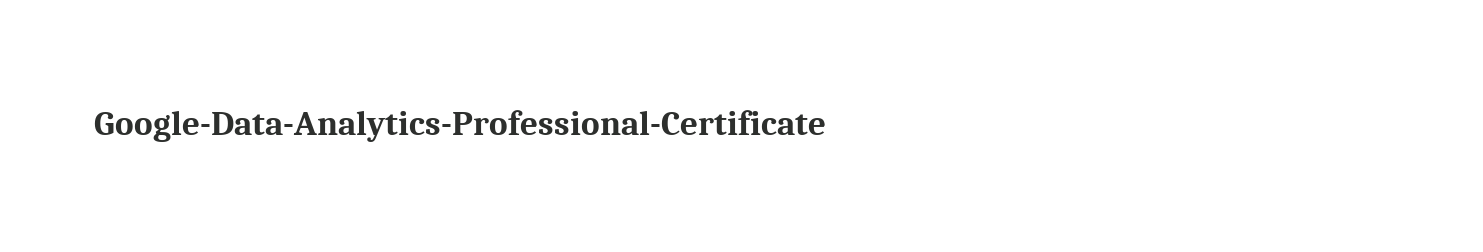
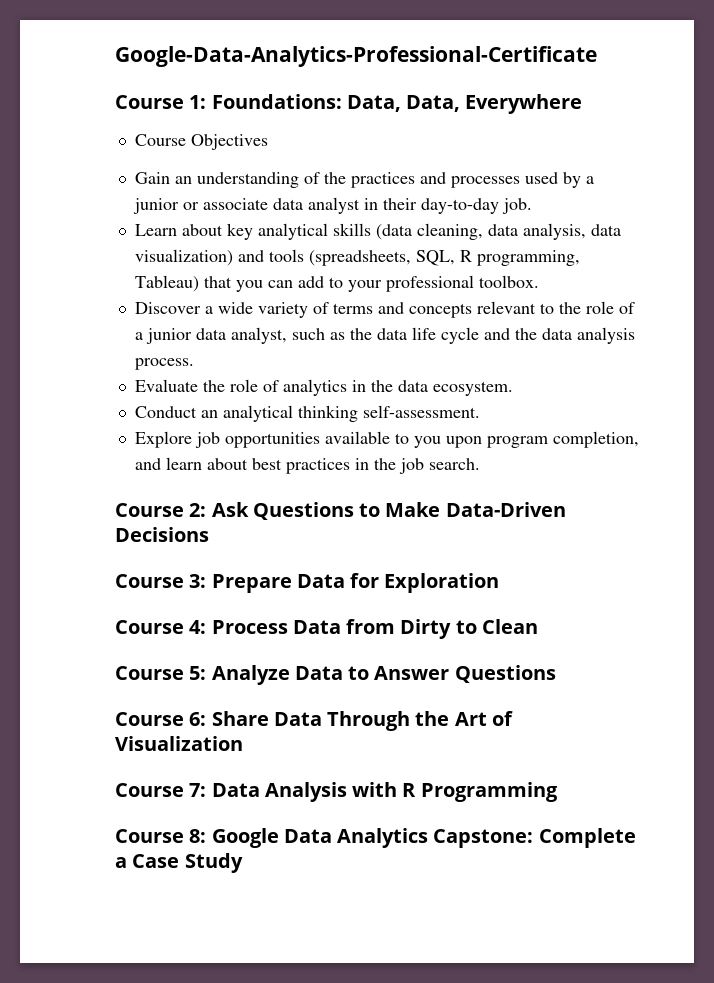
(826, 126) none -> [115,94,583,114] [134,134,268,150] [134,172,594,188] [132,197,532,214] [134,223,621,240] [134,249,580,266] [134,275,539,292] [134,301,635,318] [134,327,635,344] [134,358,194,370] [134,379,513,396] [134,405,480,422] [134,431,639,448] [134,457,480,474] [115,502,566,520] [115,527,209,542] [115,573,500,593] [115,619,538,639] [115,665,556,685] [115,711,513,731] [115,736,243,751] [115,782,558,802] [115,828,636,848] [115,853,243,873] // Course 1: Foundations: Data, Data, Everywhere // Course Objectives // Gain an understanding of the practices and processes used by a junior or associate data analyst in their day-to-day job. // Learn about key analytical skills (data cleaning, data analysis, data visualization) and tools (spreadsheets, SQL, R programming, Tableau) that you can add to your professional toolbox. // Discover a wide variety of terms and concepts relevant to the role of a junior data analyst, such as the data life cycle and the data analysis process. // Evaluate the role of analytics in the data ecosystem. // Conduct an analytical thinking self-assessment. // Explore job opportunities available to you upon program completion, and learn about best practices in the job search. // Course 2: Ask Questions to Make Data-Driven Decisions // Course 3: Prepare Data for Exploration // Course 4: Process Data from Dirty to Clean // Course 5: Analyze Data to Answer Questions // Course 6: Share Data Through the Art of Visualization // Course 7: Data Analysis with R Programming // Course 8: Google Data Analytics Capstone: Complete a Case Study

